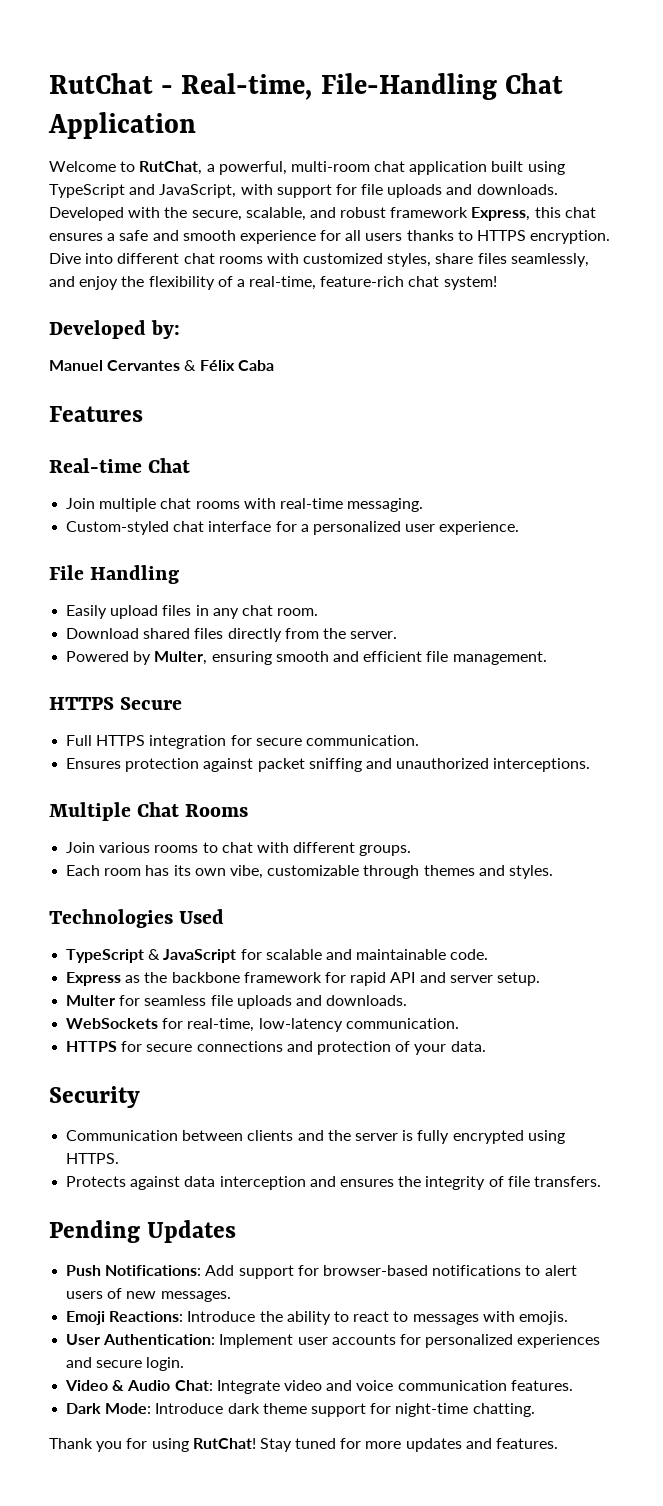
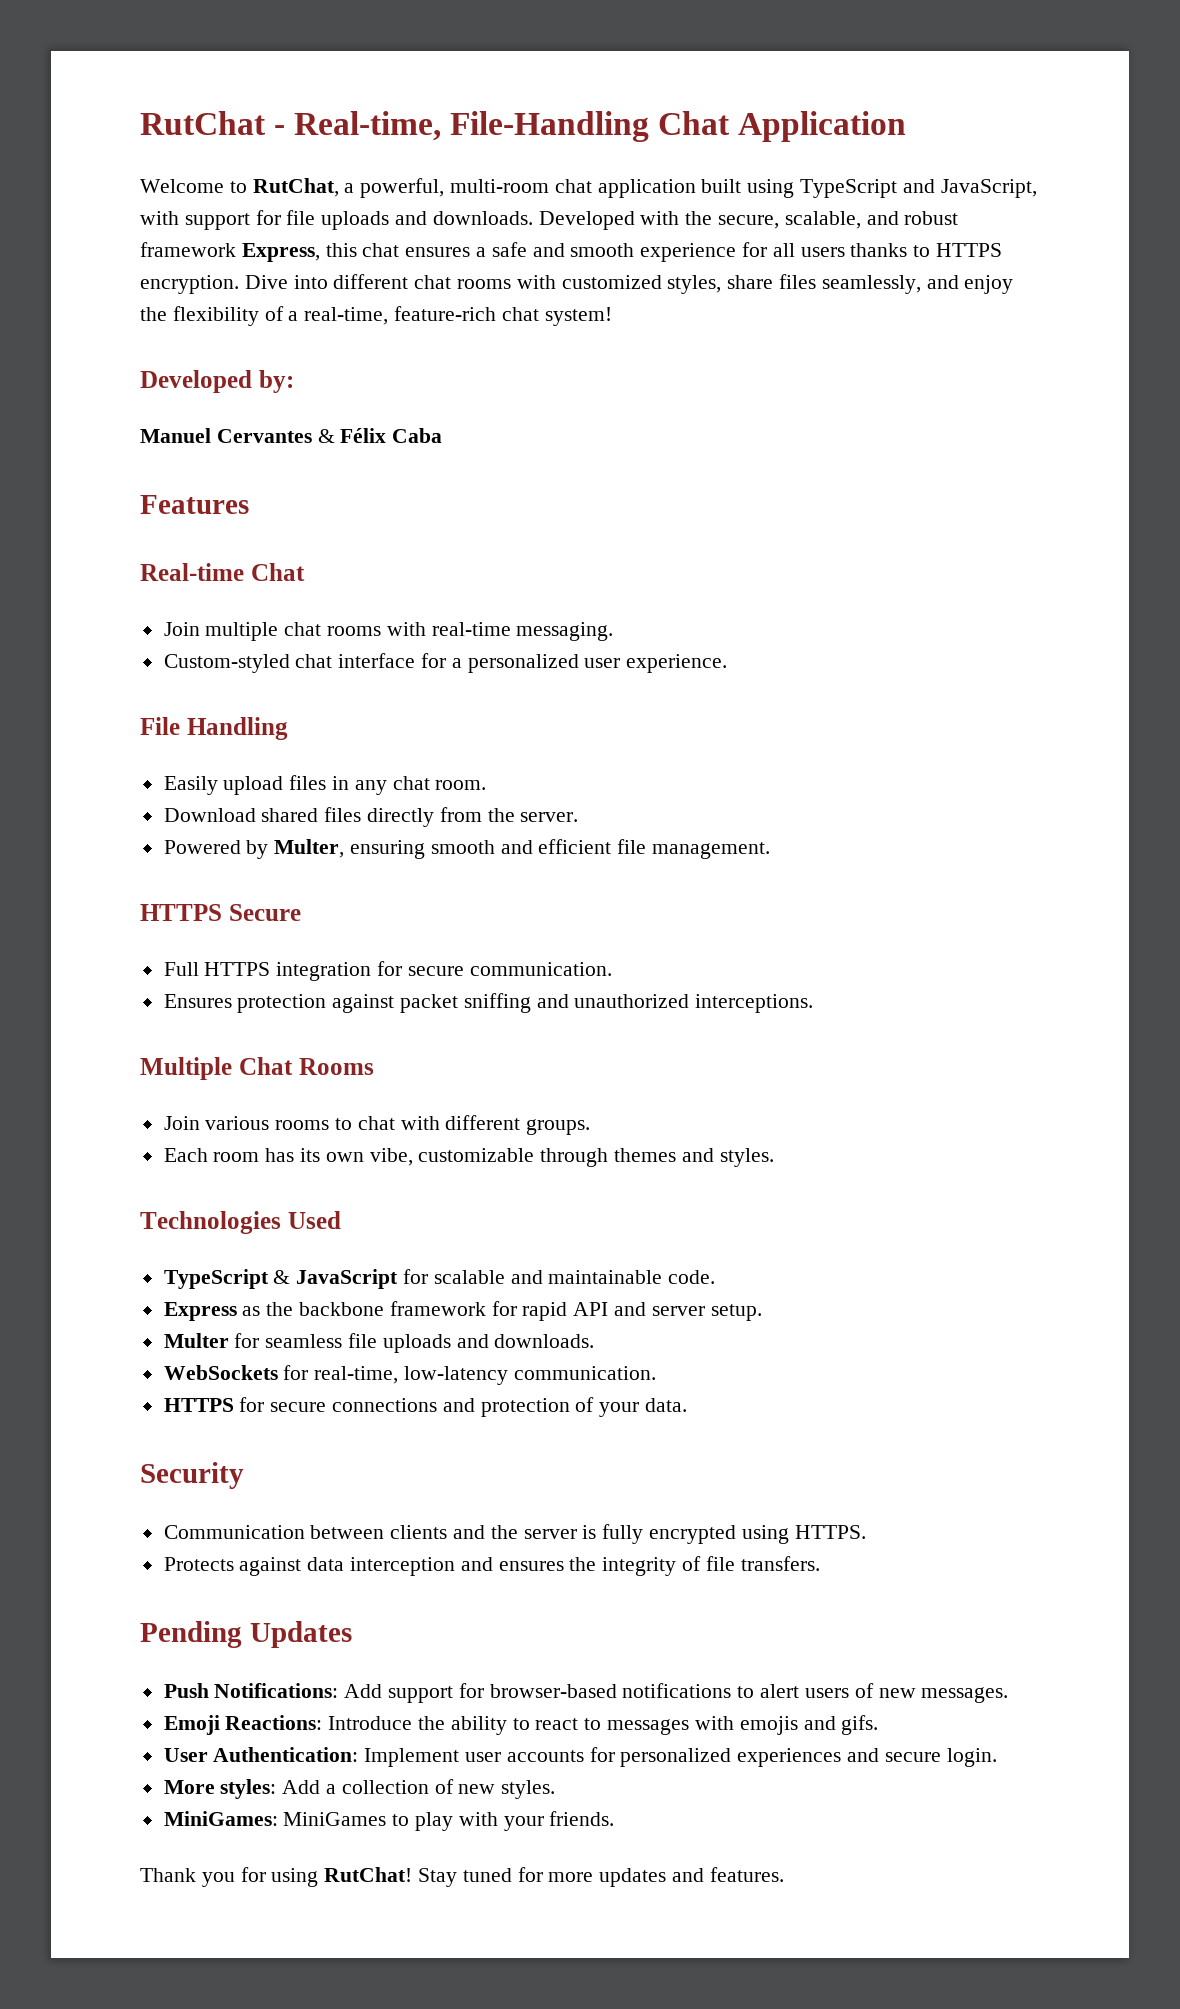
[518,1311,568,1325] emojis. -> [739,1715,879,1735] emojis and gifs.
[65,1380,573,1394] [66,1403,535,1417] Video & Audio Chat: Integrate video and voice communication features. // Dark Mode: Introduce dark theme support for night-time chatting. -> [163,1779,556,1799] [163,1811,615,1831] More styles: Add a collection of new styles. // MiniGames: MiniGames to play with your friends.

